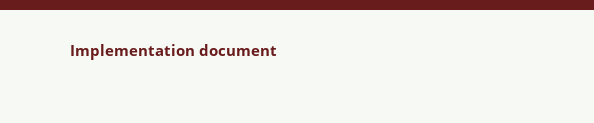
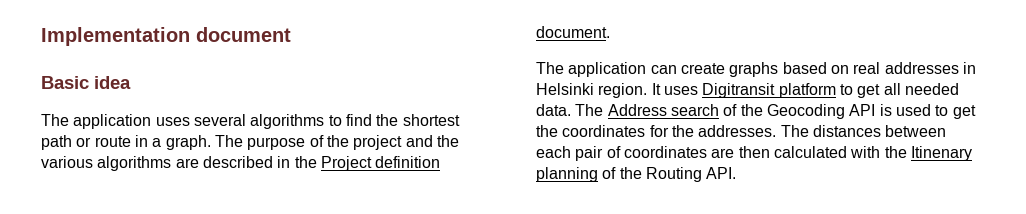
(278, 50) none -> [41,76,131,89] [41,114,460,129] [41,135,459,150] [41,156,441,171] [536,26,610,38] [536,62,976,77] [536,83,959,98] [536,104,976,119] [536,125,947,137] [536,146,972,161] [536,167,737,182] // Basic idea // The application uses several algorithms to find the shortest path or route in a graph. The purpose of the project and the various algorithms are described in the Project definition document. // The application can create graphs based on real addresses in Helsinki region. It uses Digitransit platform to get all needed data. The Address search of the Geocoding API is used to get the coordinates for the addresses. The distances between each pair of coordinates are then calculated with the Itinenary planning of the Routing API.

